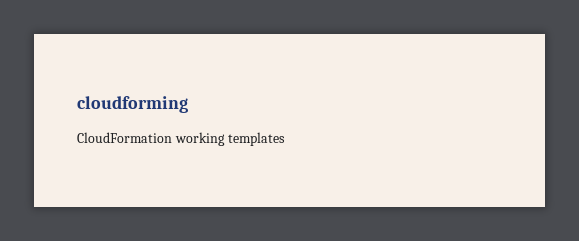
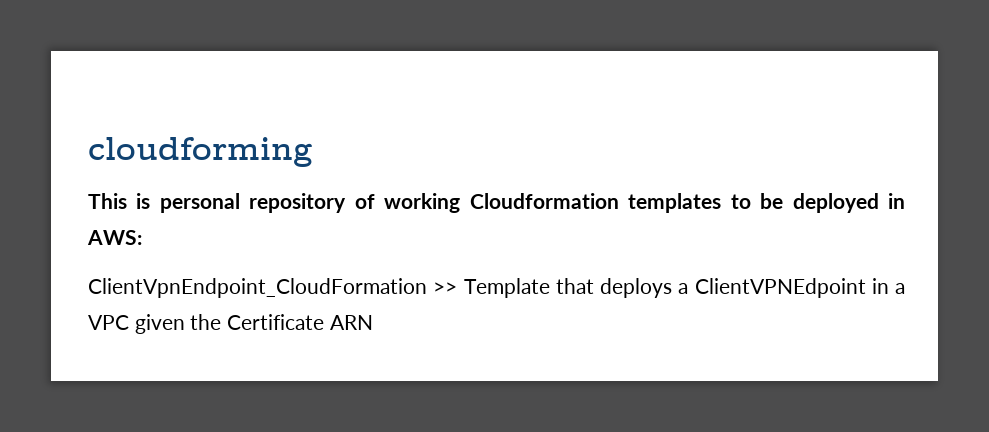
[77,132,285,146] CloudFormation working templates -> [88,193,906,213] [87,230,142,245] [88,278,905,298] [88,314,373,334] This is personal repository of working Cloudformation templates to be deployed in AWS: // ClientVpnEndpoint_CloudFormation >> Template that deploys a ClientVPNEdpoint in a VPC given the Certificate ARN

